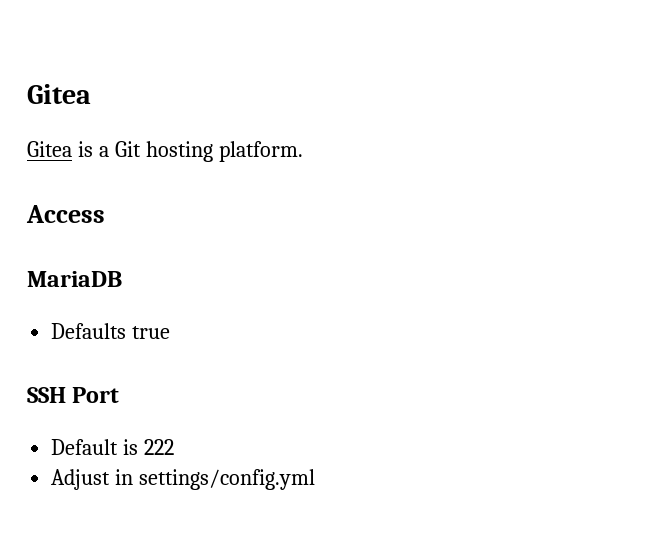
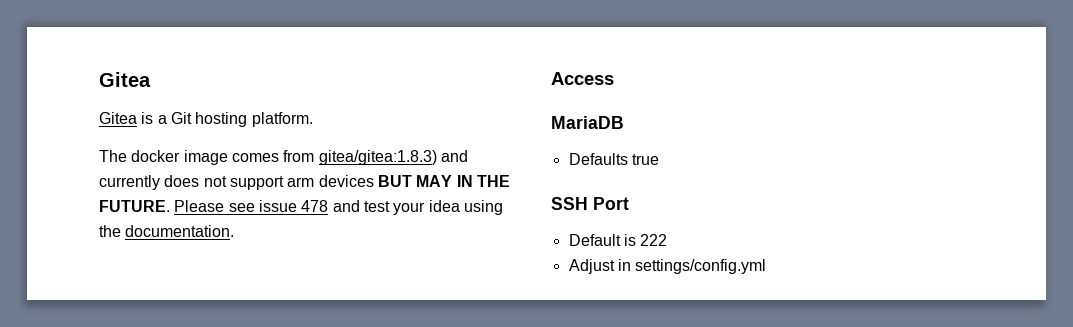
(303, 151) none -> [99,150,468,165] [99,175,510,190] [99,200,503,215] [99,225,235,237] // The docker image comes from gitea/gitea:1.8.3) and currently does not support arm devices BUT MAY IN THE FUTURE. Please see issue 478 and test your idea using the documentation.

